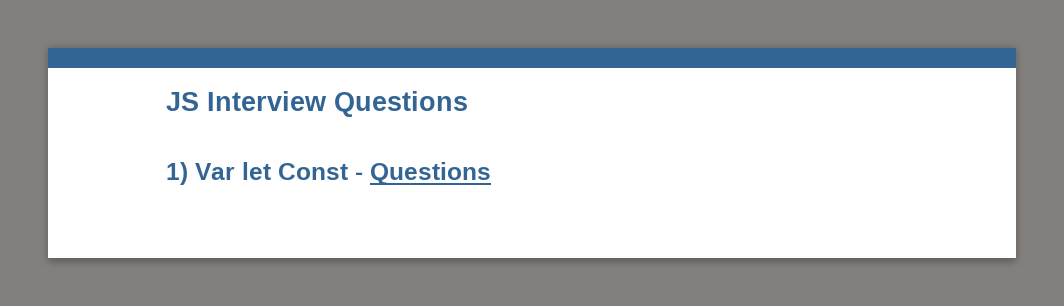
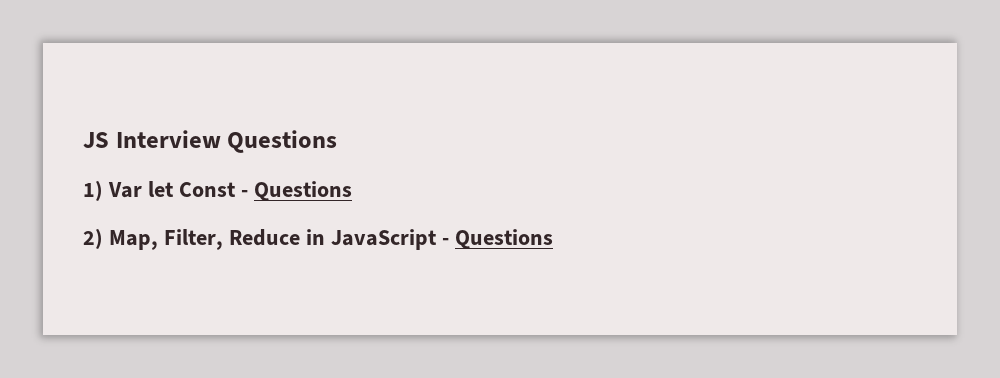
(491, 173) none -> [83,228,553,250] // 2) Map, Filter, Reduce in JavaScript - Questions

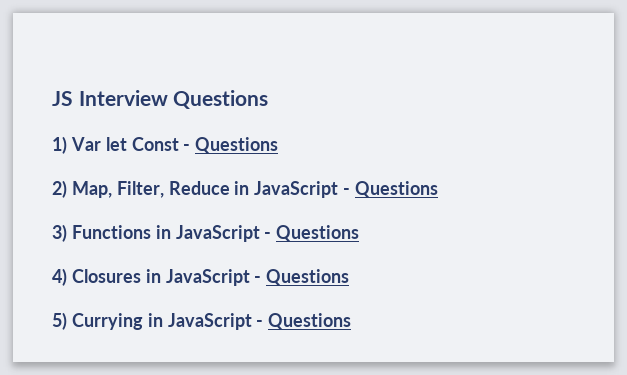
(553, 239) none -> [52,224,360,242] [52,268,350,286] [52,312,352,330] // 3) Functions in JavaScript - Questions // 4) Closures in JavaScript - Questions // 5) Currying in JavaScript - Questions

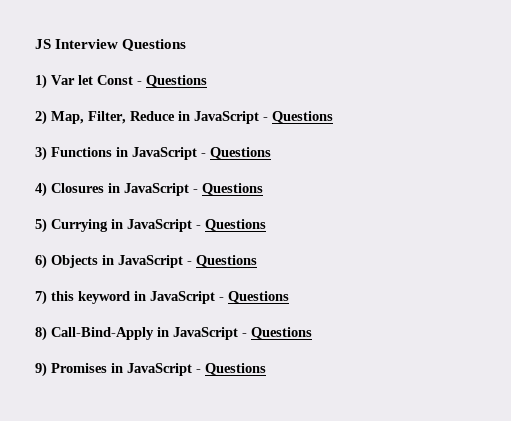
(352, 321) none -> [35,254,257,269] [35,290,289,305] [35,326,312,341] [35,362,266,377] // 6) Objects in JavaScript - Questions // 7) this keyword in JavaScript - Questions // 8) Call-Bind-Apply in JavaScript - Questions // 9) Promises in JavaScript - Questions

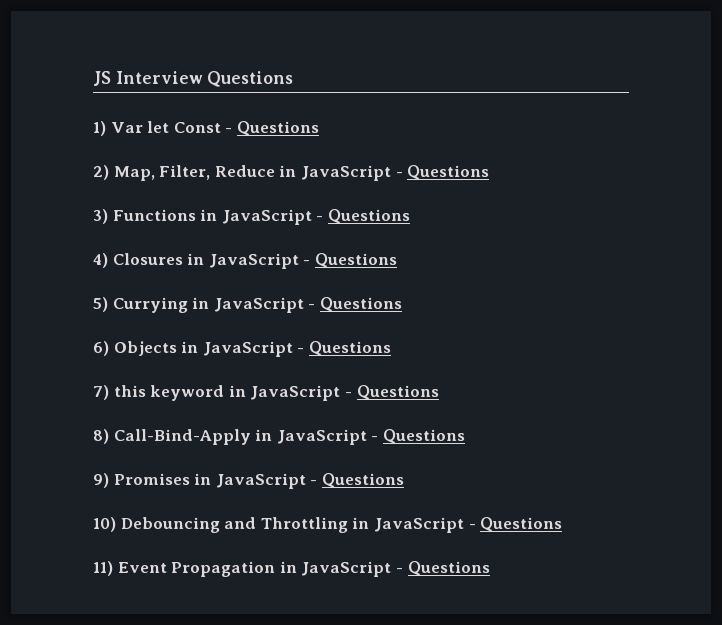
(266, 369) none -> [93,517,563,533] [93,561,490,577] // 10) Debouncing and Throttling in JavaScript - Questions // 11) Event Propagation in JavaScript - Questions

